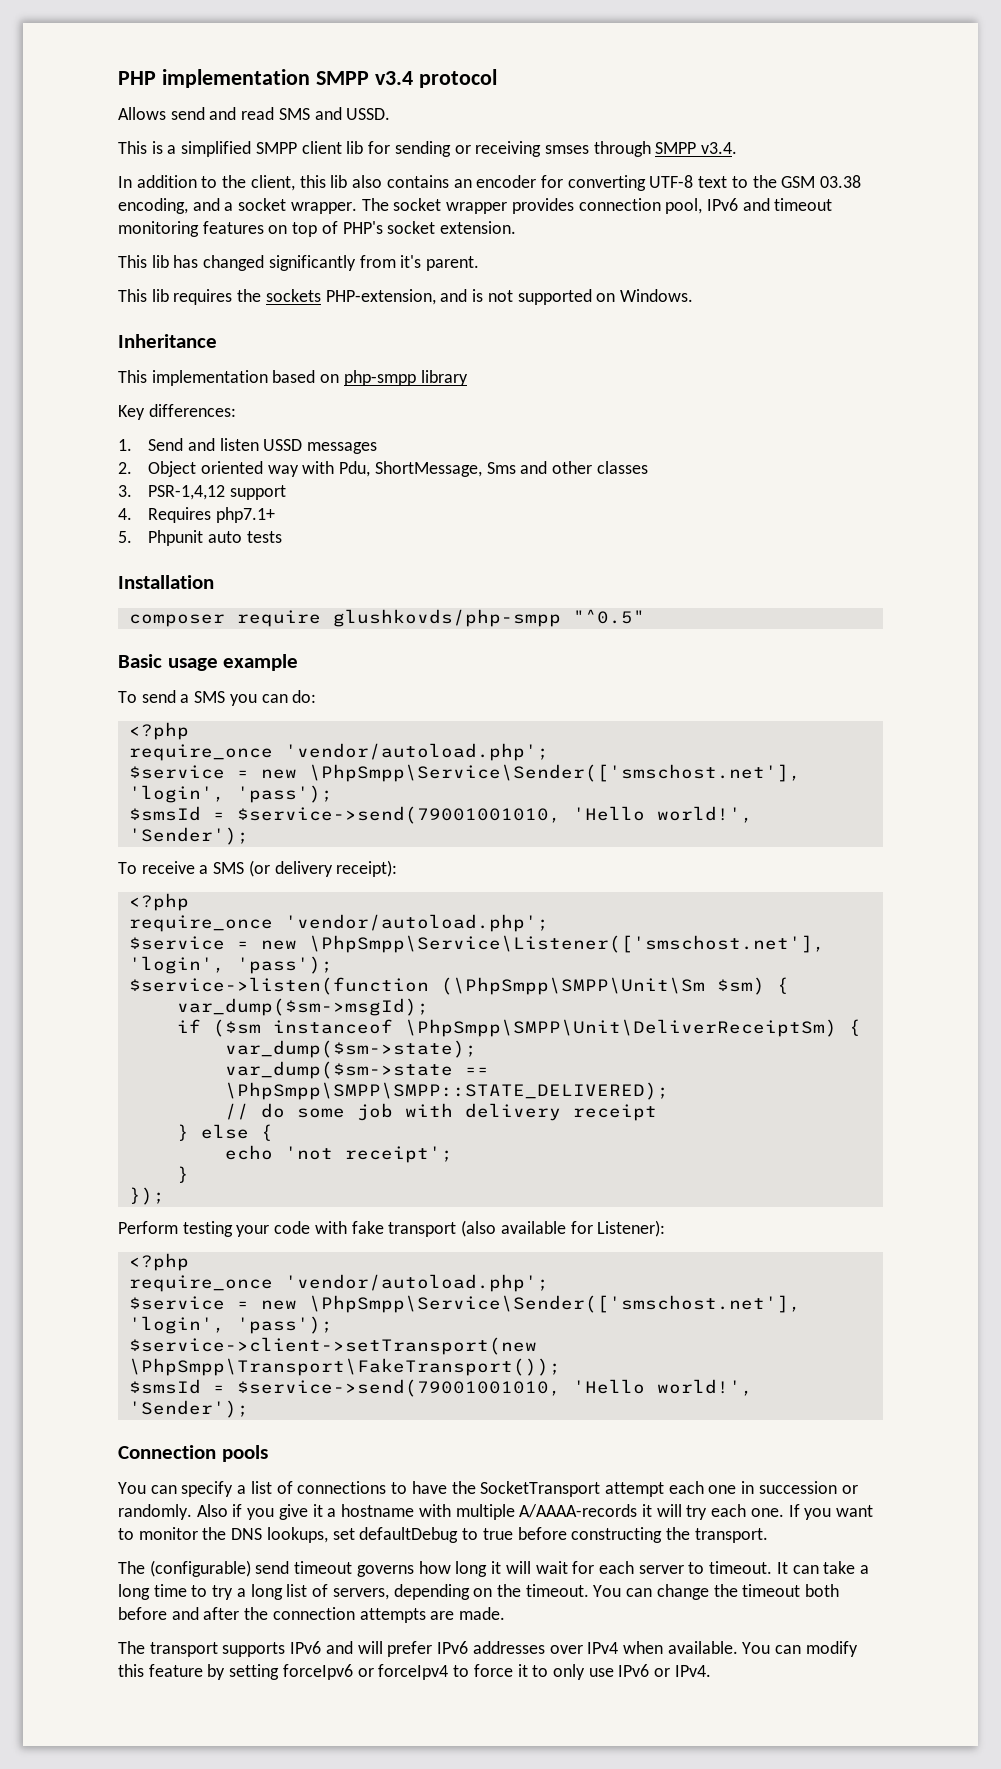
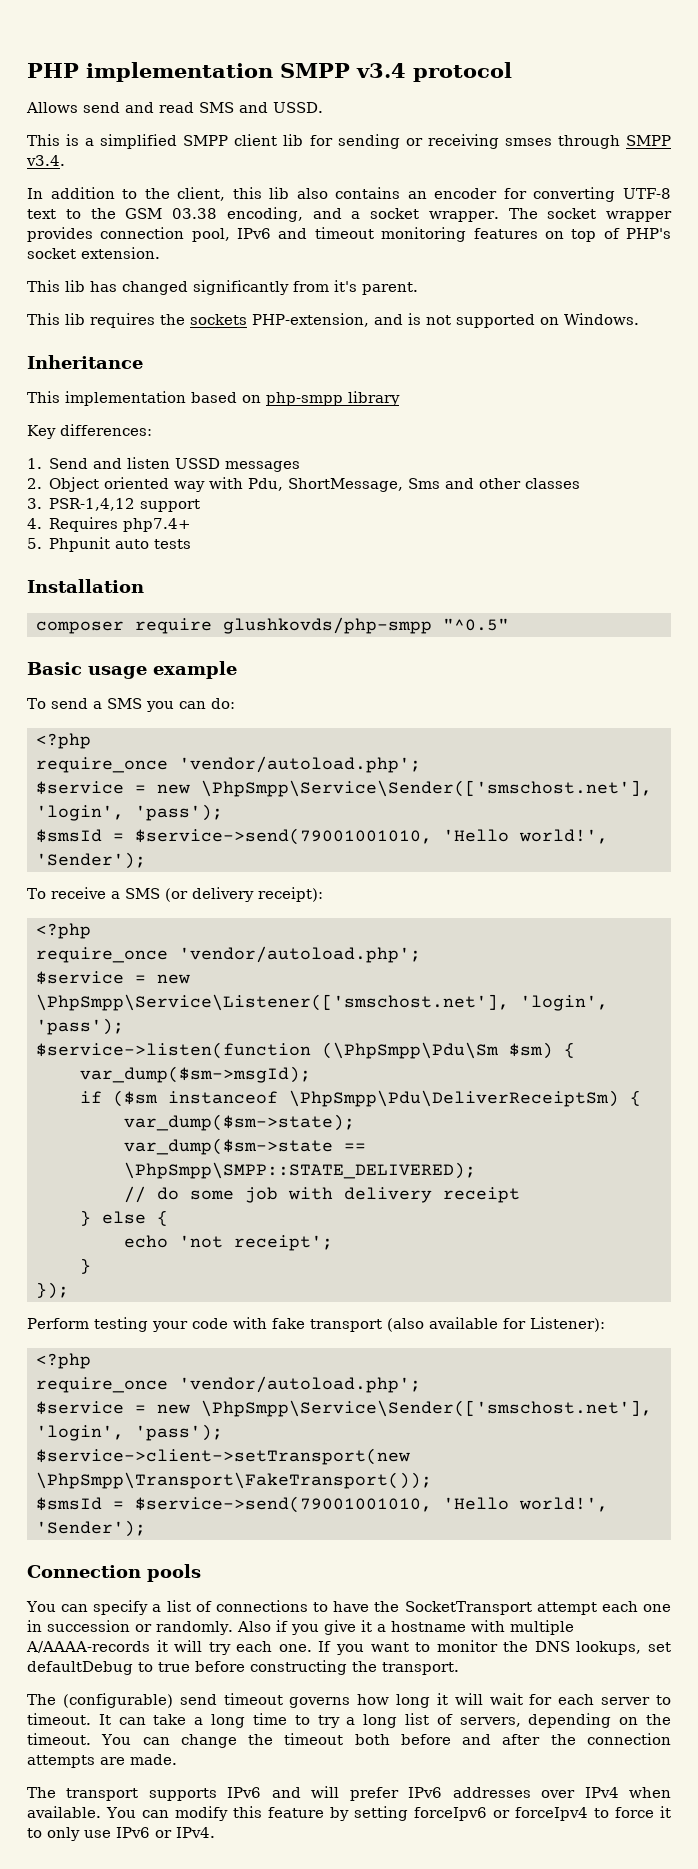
[216,507,276,523] php7.1+ -> [123,518,192,532] php7.4+
[440,977,705,995] (\PhpSmpp\SMPP\Unit\Sm -> [321,1042,499,1059] (\PhpSmpp\Pdu\Sm
[404,1019,837,1037] \PhpSmpp\SMPP\Unit\DeliverReceiptSm) -> [288,1090,619,1107] \PhpSmpp\Pdu\DeliverReceiptSm)
[224,1082,669,1100] \PhpSmpp\SMPP\SMPP::STATE_DELIVERED); -> [123,1162,476,1179] \PhpSmpp\SMPP::STATE_DELIVERED);

